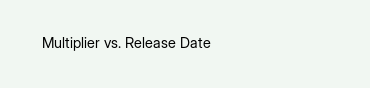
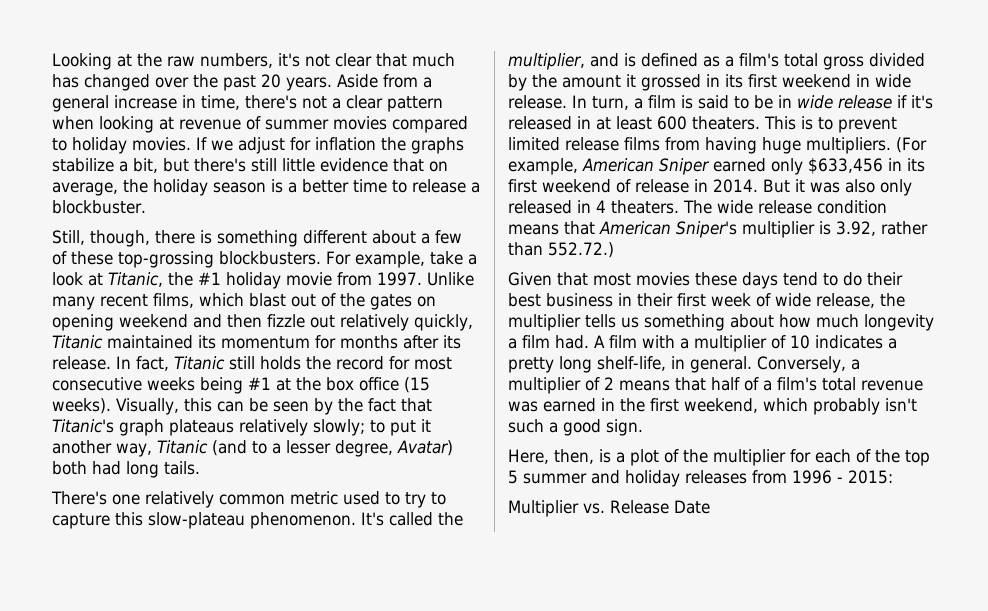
(42, 44) none -> [52,53,455,70] [52,74,432,91] [52,95,443,112] [52,116,468,133] [52,137,464,154] [52,158,448,173] [52,179,480,196] [52,200,146,214] [52,230,462,247] [52,251,477,268] [52,272,474,289] [52,293,436,310] [52,314,473,331] [52,335,461,349] [52,356,452,371] [52,377,430,394] [52,398,432,415] [52,419,431,436] [52,440,453,457] [52,461,200,478] [51,491,446,508] [52,512,463,529] [508,53,925,70] [508,74,911,91] [508,95,933,110] [508,116,897,133] [508,137,927,154] [508,158,925,175] [508,179,912,196] [508,200,887,214] [508,221,928,238] [508,242,614,258] [508,272,903,289] [508,293,905,308] [508,314,934,331] [508,335,897,352] [508,356,860,373] [508,377,923,394] [508,398,917,415] [508,419,643,436] [508,449,930,466] [508,470,893,487] Looking at the raw numbers, it's not clear that much has changed over the past 20 years. Aside from a general increase in time, there's not a clear pattern when looking at revenue of summer movies compared to holiday movies. If we adjust for inflation the graphs stabilize a bit, but there's still little evidence that on average, the holiday season is a better time to release a blockbuster. // Still, though, there is something different about a few of these top-grossing blockbusters. For example, take a look at Titanic, the #1 holiday movie from 1997. Unlike many recent films, which blast out of the gates on opening weekend and then fizzle out relatively quickly, Titanic maintained its momentum for months after its release. In fact, Titanic still holds the record for most consecutive weeks being #1 at the box office (15 weeks). Visually, this can be seen by the fact that Titanic's graph plateaus relatively slowly; to put it another way, Titanic (and to a lesser degree, Avatar) both had long tails. // There's one relatively common metric used to try to capture this slow-plateau phenomenon. It's called the multiplier, and is defined as a film's total gross divided by the amount it grossed in its first weekend in wide release. In turn, a film is said to be in wide release if it's released in at least 600 theaters. This is to prevent limited release films from having huge multipliers. (For example, American Sniper earned only $633,456 in its first weekend of release in 2014. But it was also only released in 4 theaters. The wide release condition means that American Sniper's multiplier is 3.92, rather than 552.72.) // Given that most movies these days tend to do their best business in their first week of wide release, the multiplier tells us something about how much longevity a film had. A film with a multiplier of 10 indicates a pretty long shelf-life, in general. Conversely, a multiplier of 2 means that half of a film's total revenue was earned in the first weekend, which probably isn't such a good sign. // Here, then, is a plot of the multiplier for each of the top 5 summer and holiday releases from 1996 - 2015: //

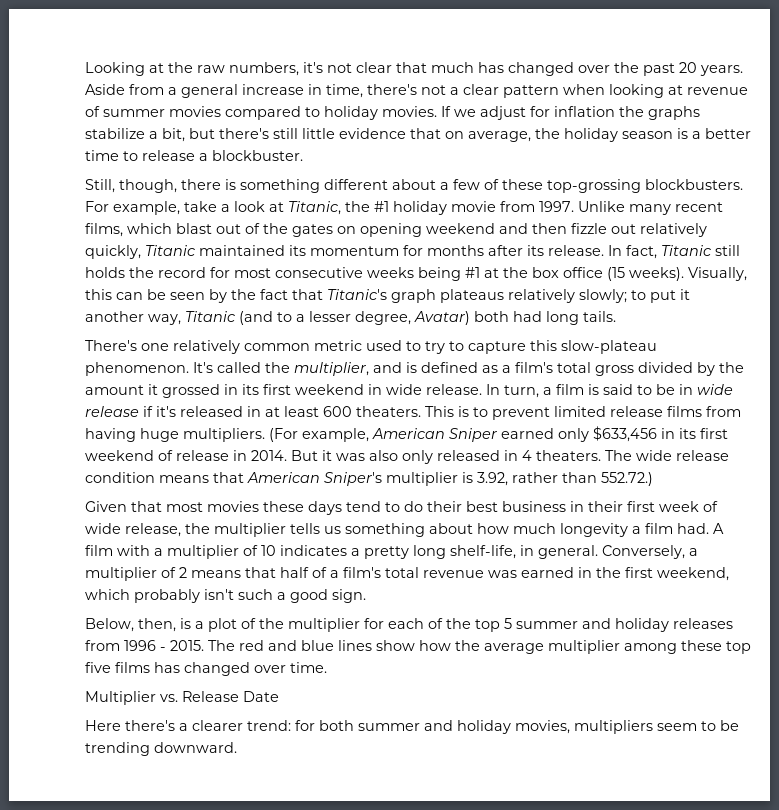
[508,449,549,464] Here, -> [85,618,134,632] Below,
[848,470,893,484] [508,500,710,517] 2015: // Multiplier vs. Release Date -> [170,640,751,654] [85,662,327,676] [85,691,279,705] [85,720,739,734] [85,742,237,756] 2015. The red and blue lines show how the average multiplier among these top five films has changed over time. // Multiplier vs. Release Date // Here there's a clearer trend: for both summer and holiday movies, multipliers seem to be trending downward.

